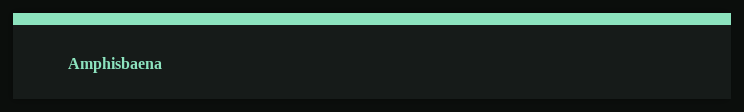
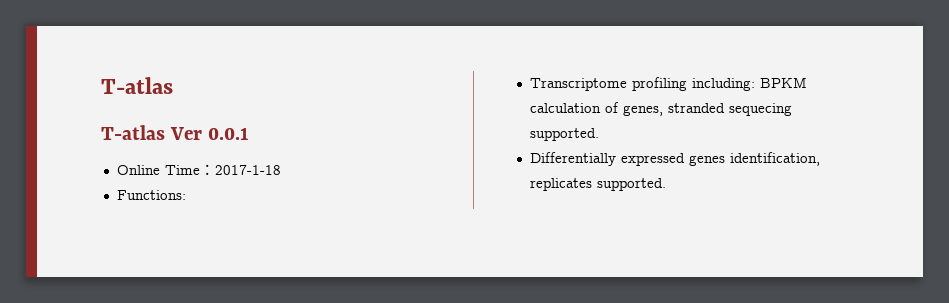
[68,57,162,73] Amphisbaena -> [101,77,173,94] [101,125,249,140] [116,164,281,175] [116,190,186,200] [529,77,807,91] [529,102,792,116] [529,128,599,141] [529,152,820,166] [529,178,666,191] T-atlas // T-atlas Ver 0.0.1 // Online Time：2017-1-18 // Functions: // Transcriptome profiling including: BPKM calculation of genes, stranded sequecing supported. // Differentially expressed genes identification, replicates supported.

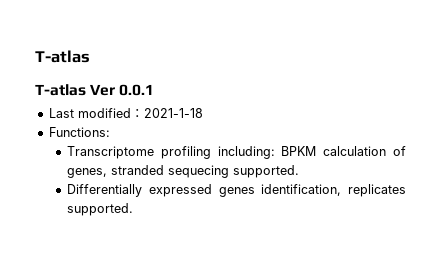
[116,164,281,175] Online Time：2017-1-18 -> [48,108,203,118] Last modified：2021-1-18

